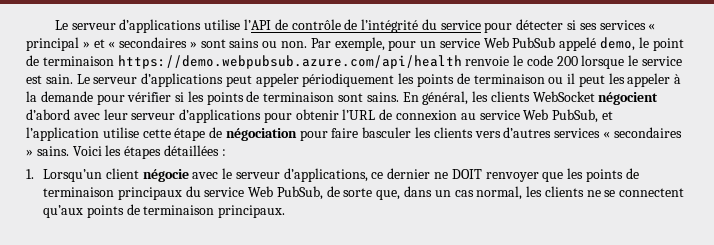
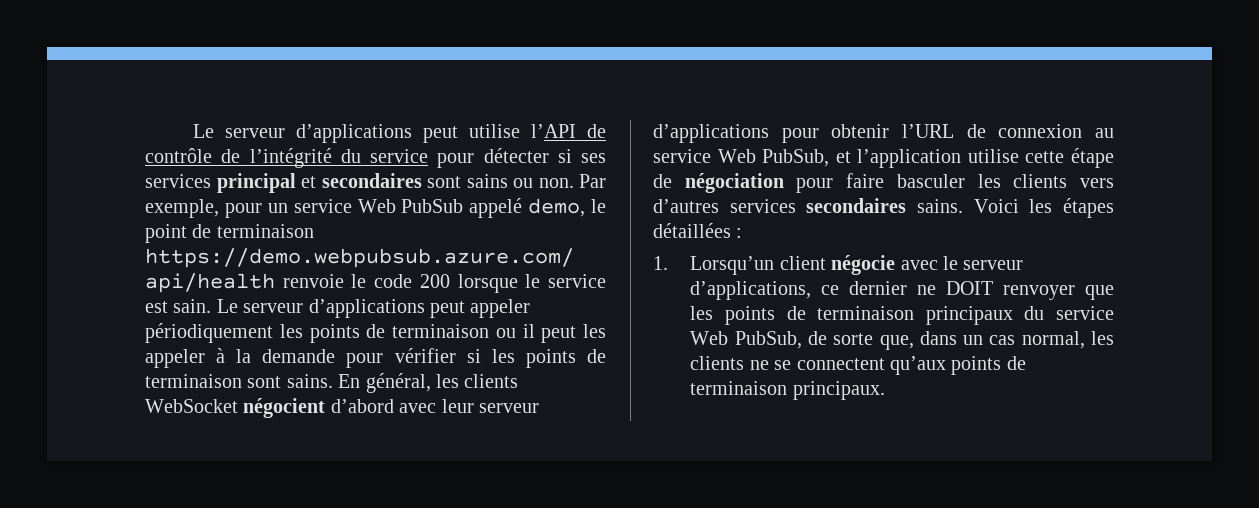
[54,19,202,33] Le serveur d’applications -> [193,124,459,143] Le serveur d’applications peut
[648,23,656,30] [26,37,197,51] « principal » et « secondaires » -> [216,173,422,193] principal et secondaires
[602,127,682,138] [26,149,33,156] « secondaires » -> [806,198,907,213] secondaires

